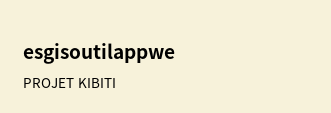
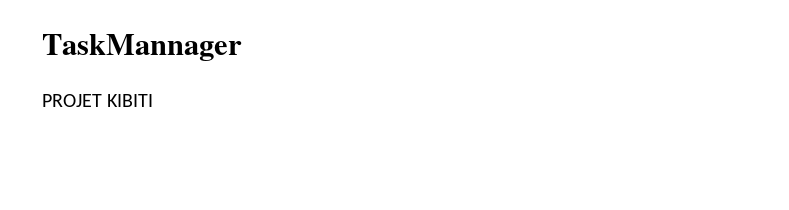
[23,43,175,64] esgisoutilappwe -> [42,34,242,61] TaskMannager

